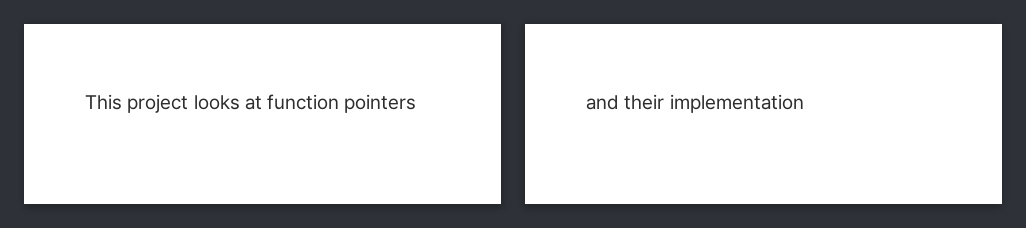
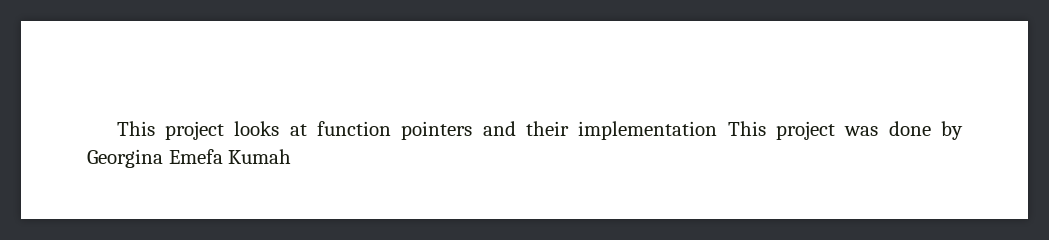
(804, 103) none -> [727,121,963,140] [87,149,292,168] This project was done by Georgina Emefa Kumah

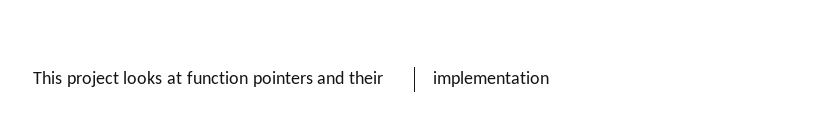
[727,121,963,140] [87,149,292,168] This project was done by Georgina Emefa Kumah -> (549, 79) none

